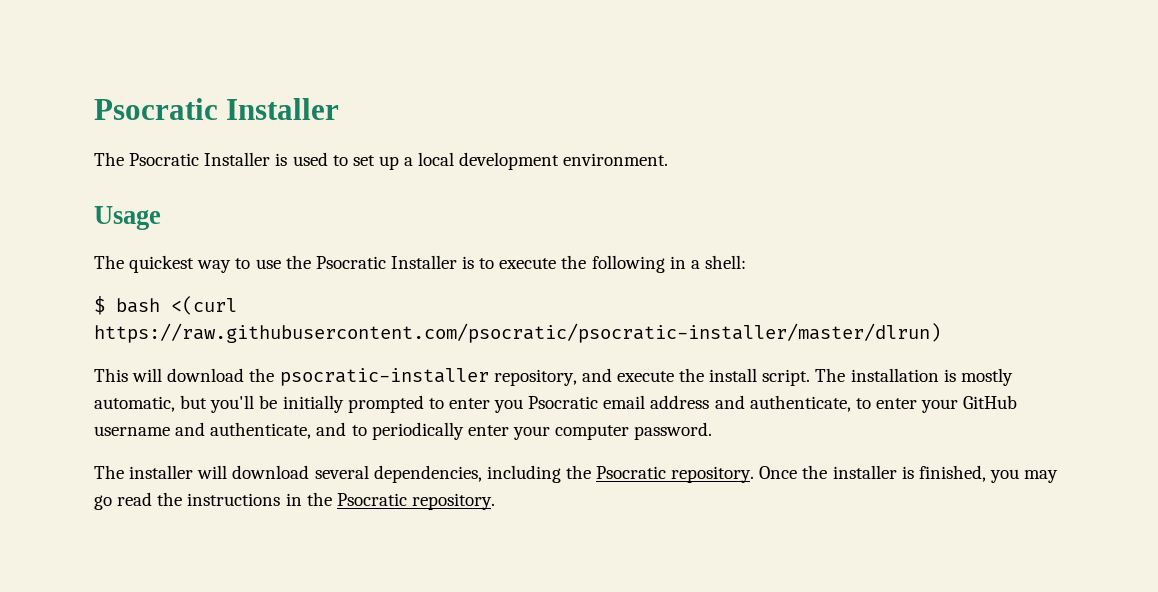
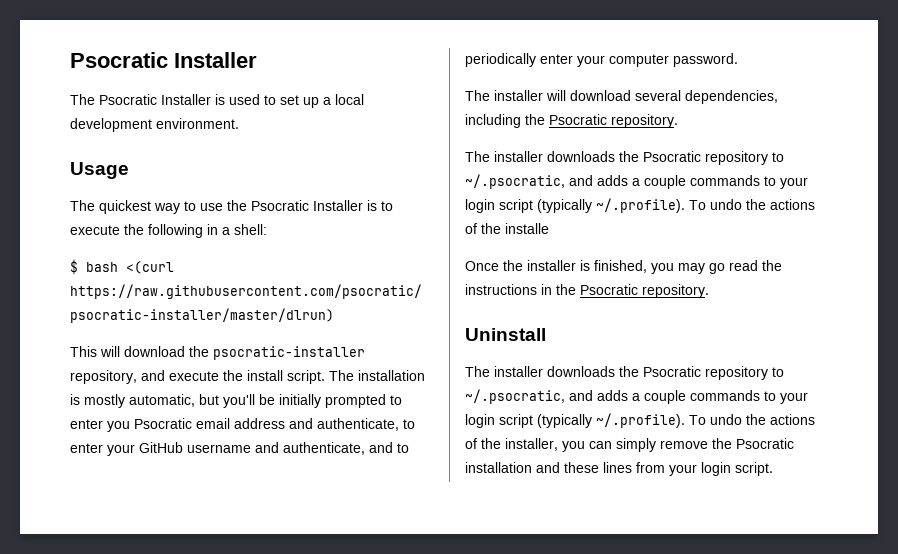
(755, 474) none -> [465,151,784,165] [465,174,808,189] [465,198,815,213] [465,223,549,234] // The installer downloads the Psocratic repository to ~/.psocratic, and adds a couple commands to your login script (typically ~/.profile). To undo the actions of the installe //
(495, 501) none -> [465,328,546,341] [465,366,784,380] [465,389,808,404] [465,413,815,428] [465,438,794,452] [465,462,773,476] // Uninstall // The installer downloads the Psocratic repository to ~/.psocratic, and adds a couple commands to your login script (typically ~/.profile). To undo the actions of the installer, you can simply remove the Psocratic installation and these lines from your login script.

